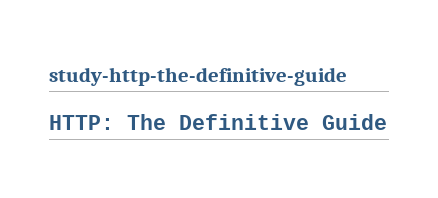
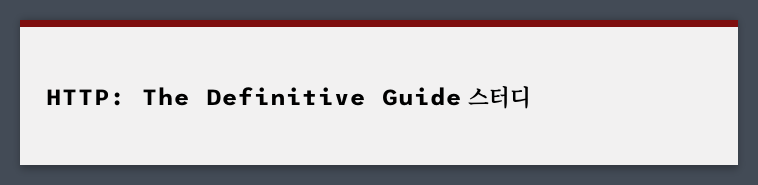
[49,67,347,86] study-http-the-definitive-guide // -> (46, 97) none
(387, 122) none -> [468,85,531,109] 스터디

